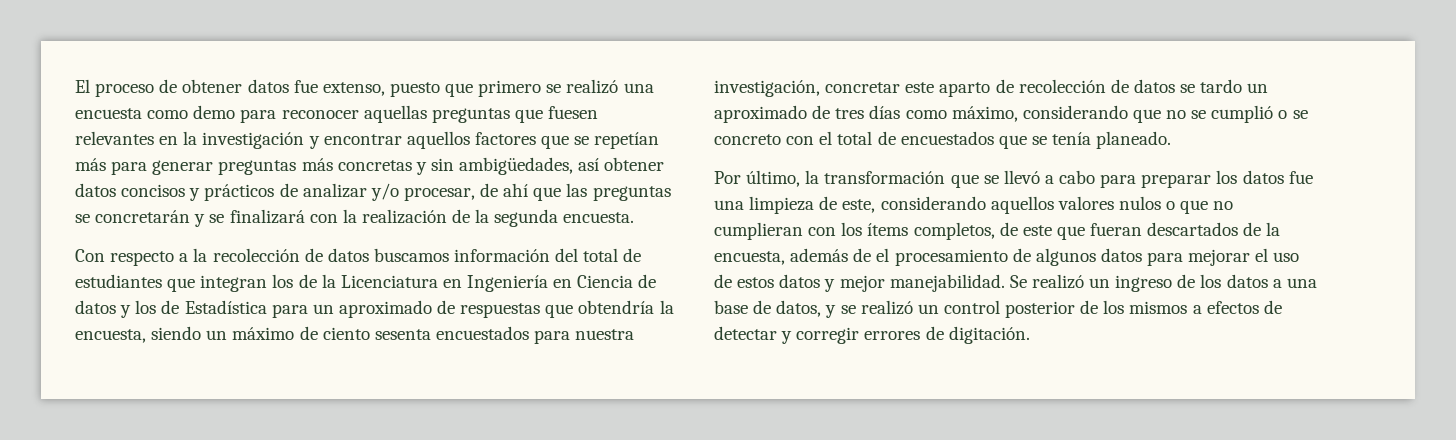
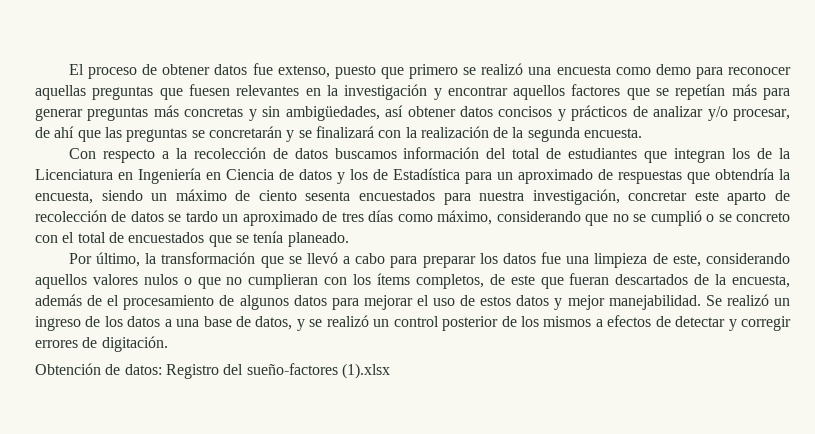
(1030, 335) none -> [35,363,390,379] // Obtención de datos: Registro del sueño-factores (1).xlsx

